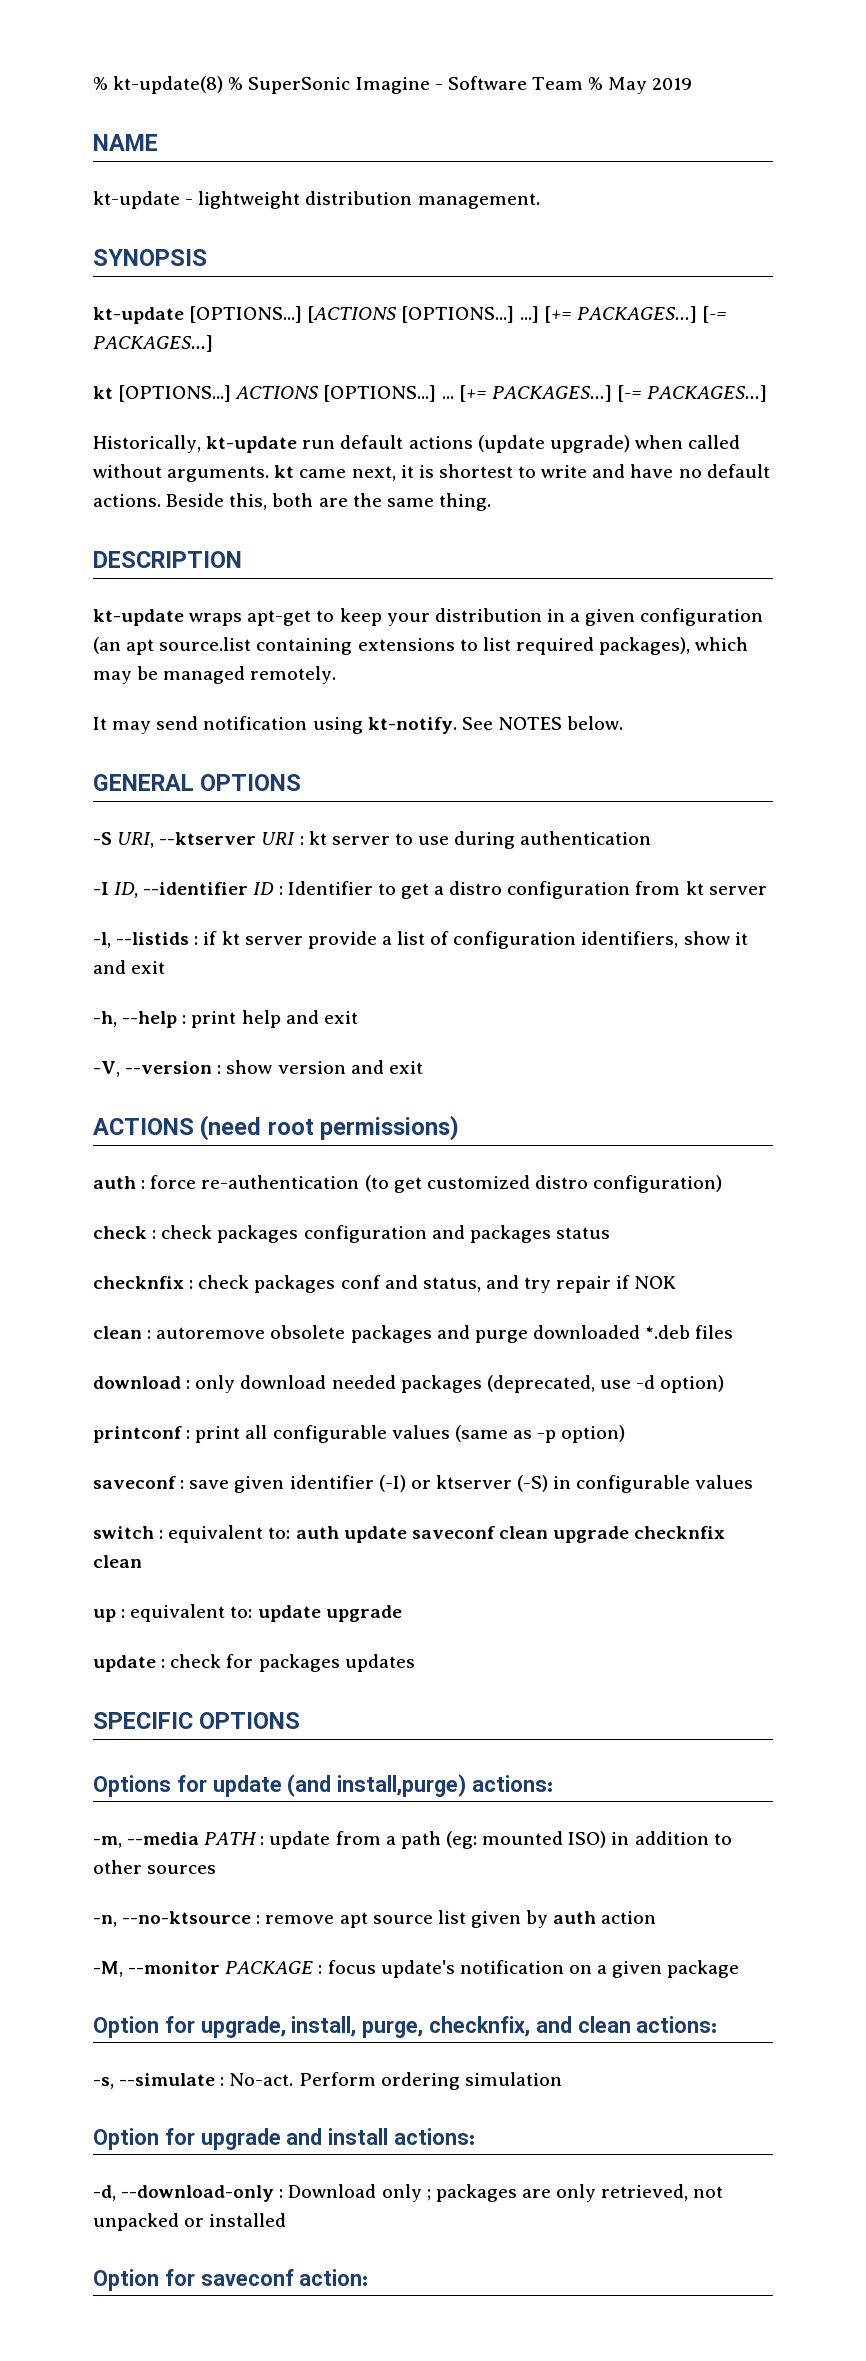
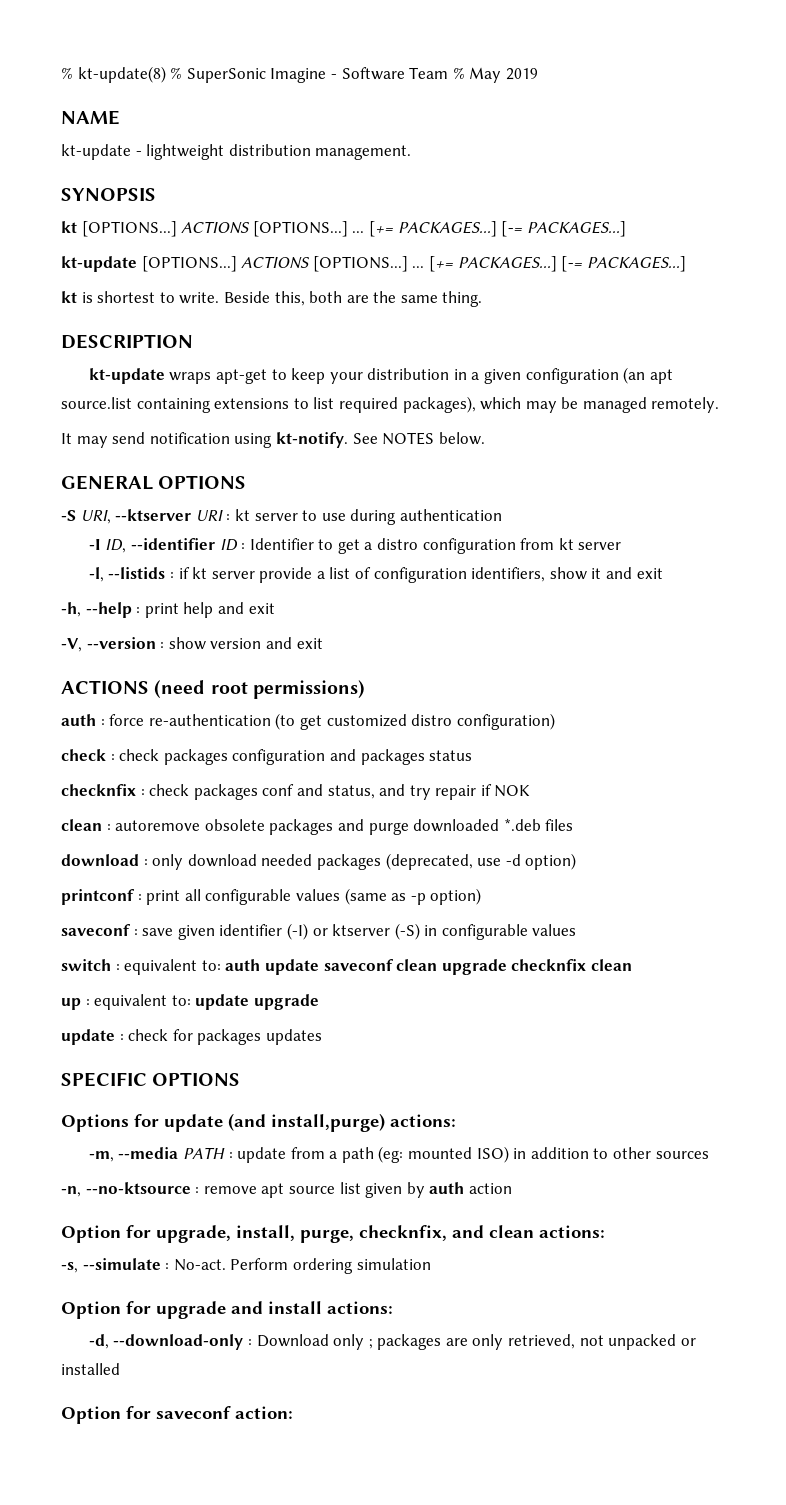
[93,306,727,324] [93,335,213,352] // kt-update [OPTIONS...] [ACTIONS [OPTIONS...] ...] [+= PACKAGES...] [-= PACKAGES...] -> (156, 194) none
[93,435,741,453] [93,464,770,482] [93,494,161,507] Historically, kt-update run default actions (update upgrade) when called without arguments. kt came next, it is shortest to write and have no default actions. -> [61,256,686,272] [61,291,220,304] kt-update [OPTIONS...] ACTIONS [OPTIONS...] ... [+= PACKAGES...] [-= PACKAGES...] // kt is shortest to write.
[93,1960,740,1978] // -M, --monitor PACKAGE : focus update's notification on a given package -> (512, 1188) none

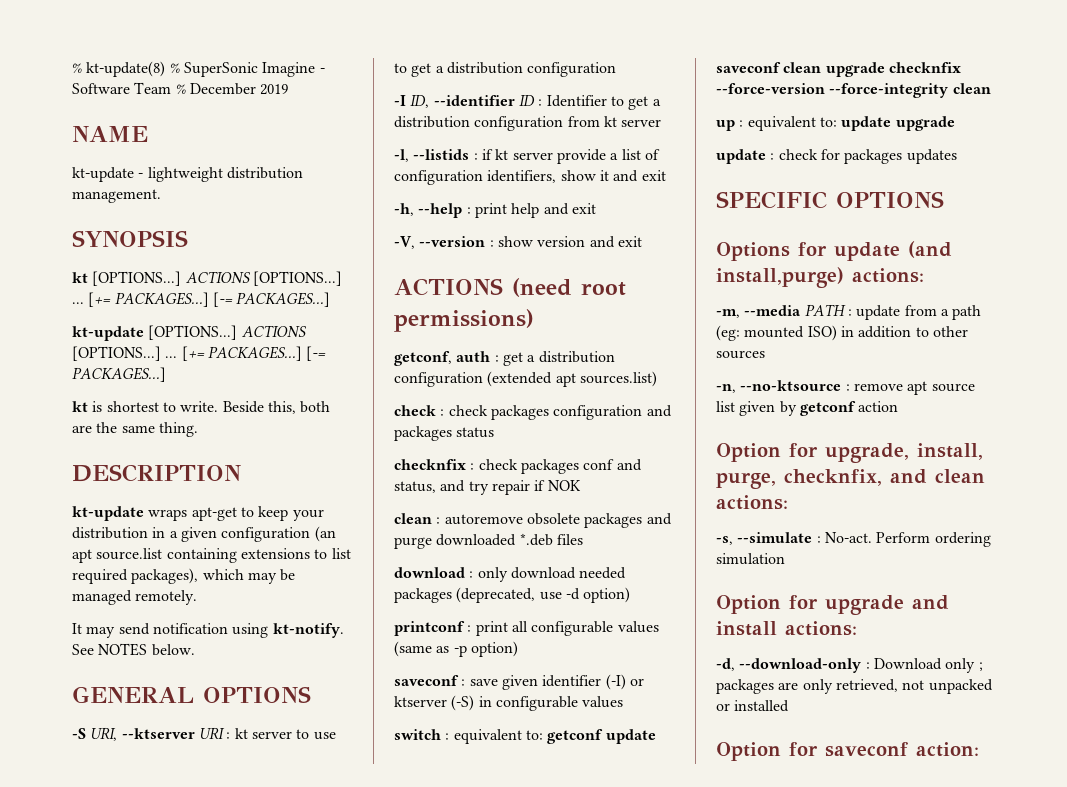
[469,67,502,83] May -> [189,83,256,95] December
[350,509,502,525] during authentication -> [394,62,617,77] to get a distribution configuration
[377,538,419,550] distro -> [394,116,470,128] distribution
(365, 689) none -> [394,351,452,366] getconf,
[109,713,555,730] force re-authentication (to get customized distro configuration) -> [502,351,615,366] [394,371,657,387] get a distribution configuration (extended apt sources.list)
[225,959,261,971] auth -> [547,729,604,744] getconf
(587, 965) none -> [716,83,949,98] --force-version --force-integrity
[429,1182,465,1194] auth -> [799,401,856,416] getconf

